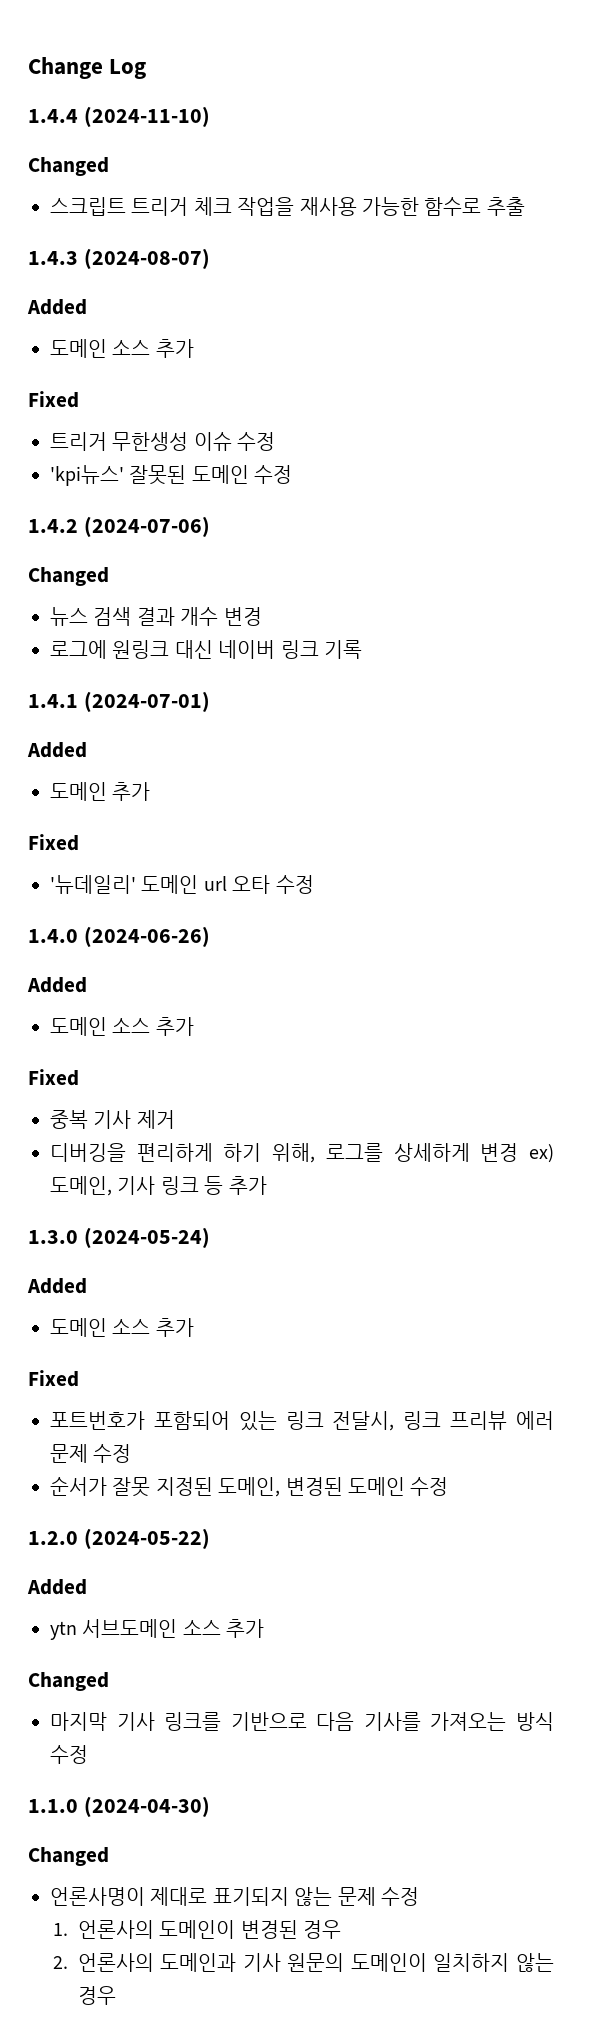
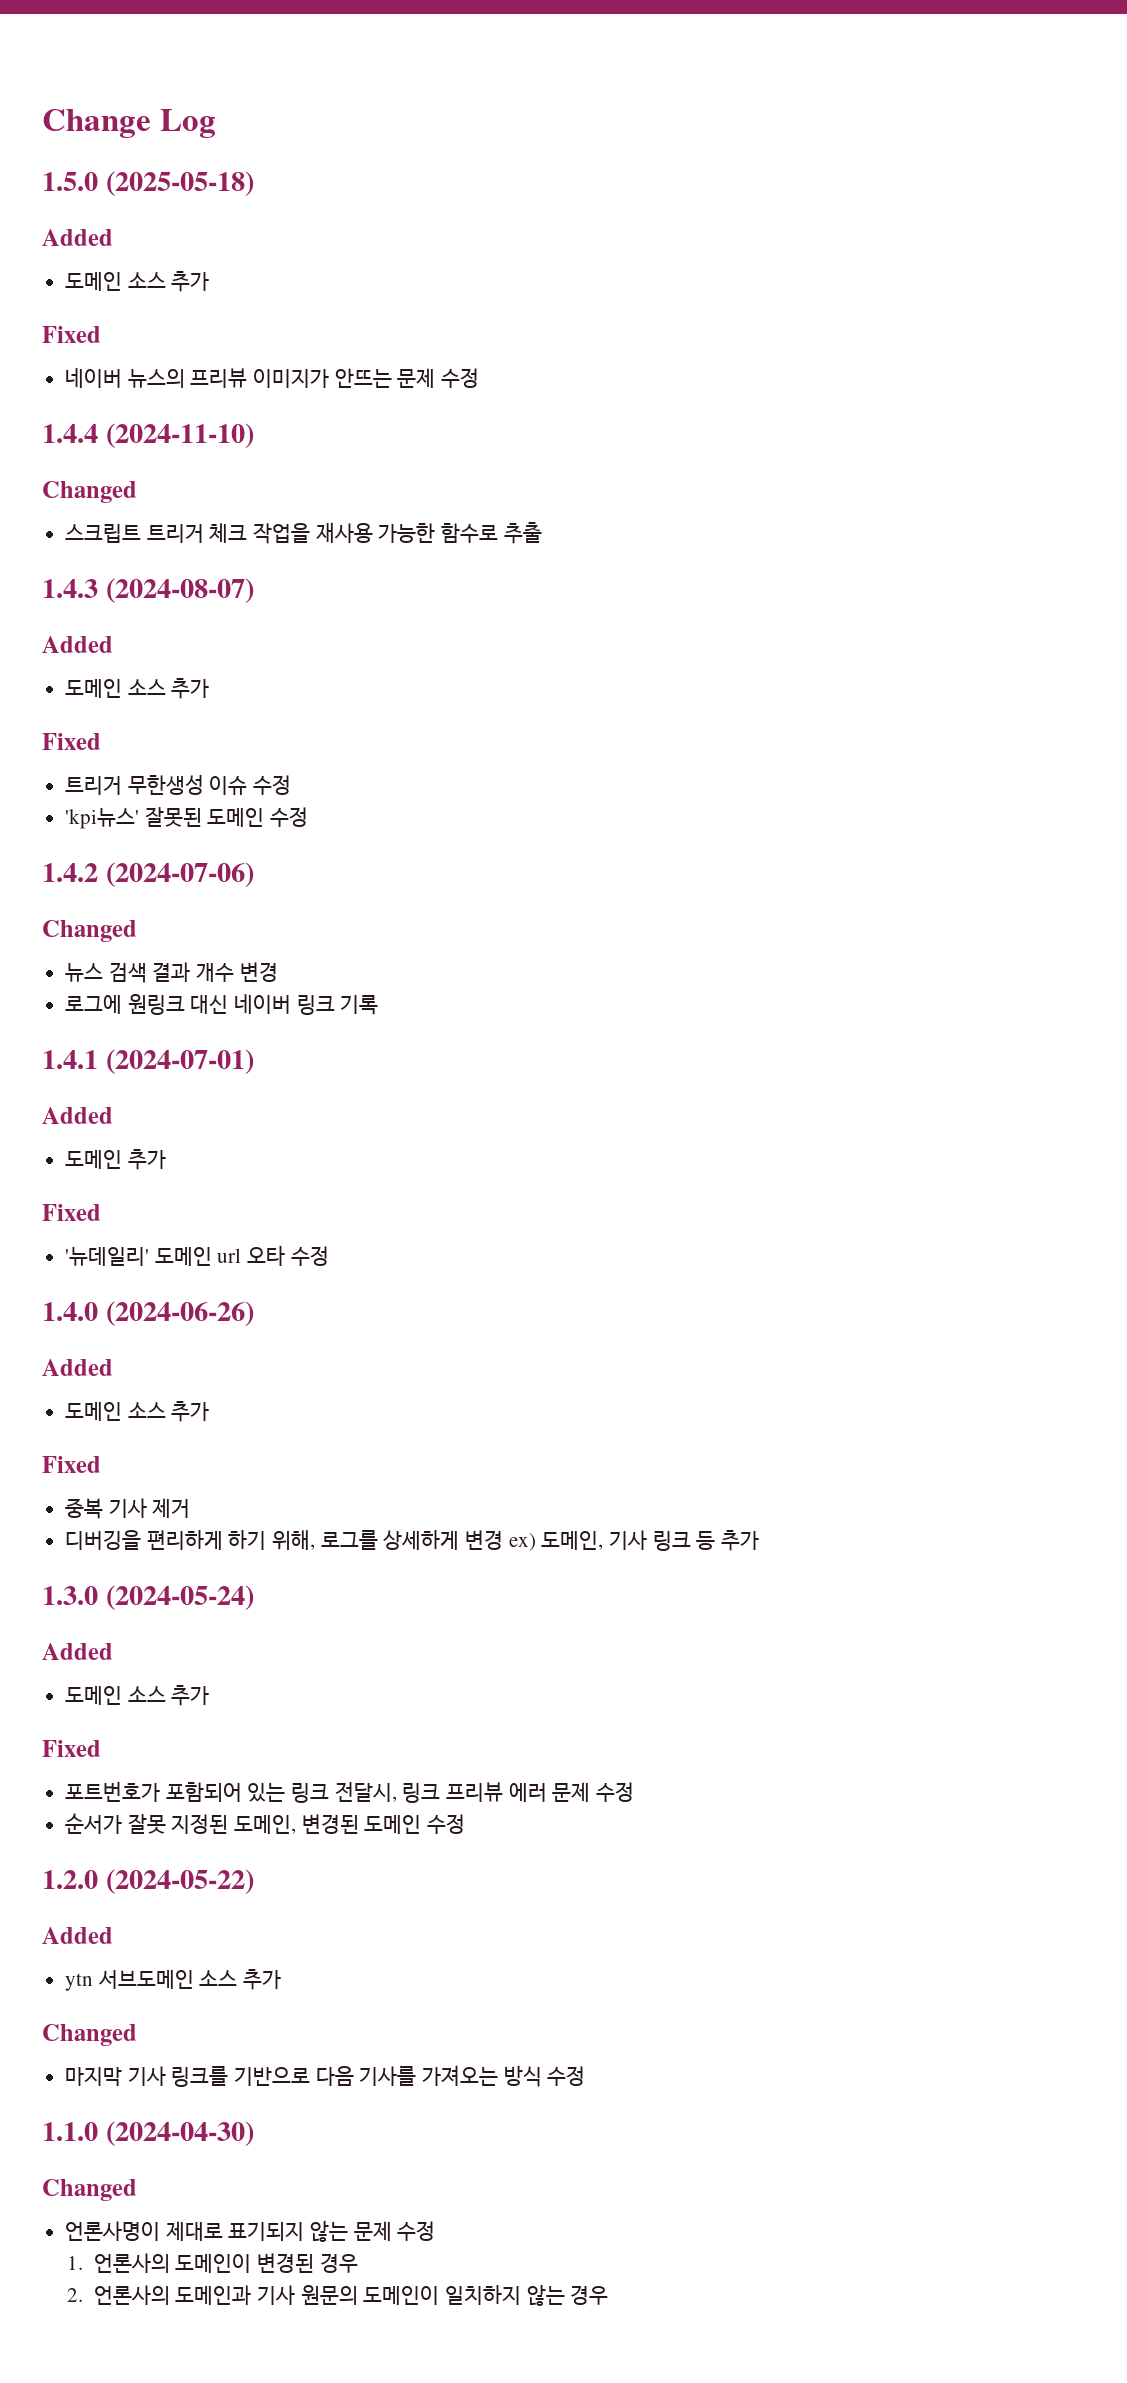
(147, 69) none -> [42,171,254,196] [42,229,113,246] [65,271,210,292] [42,326,101,343] [65,368,480,388] // 1.5.0 (2025-05-18) // Added // 도메인 소스 추가 // Fixed // 네이버 뉴스의 프리뷰 이미지가 안뜨는 문제 수정

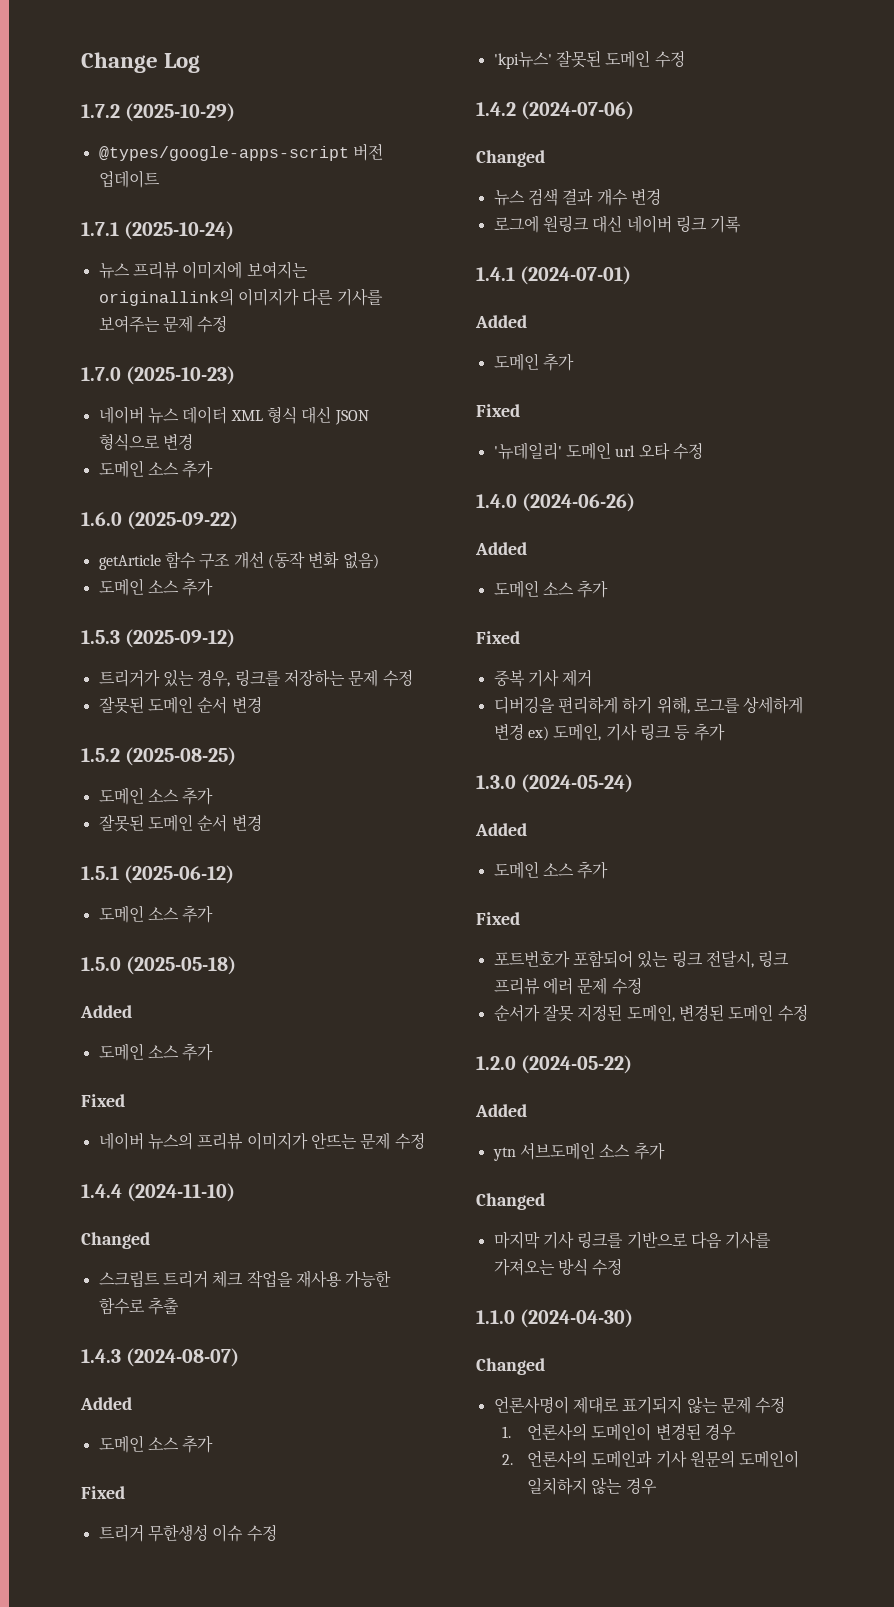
(216, 123) none -> [81,103,236,122] [98,143,383,161] [98,170,160,188] [81,221,235,240] [98,261,308,279] [98,288,383,306] [98,315,228,333] [81,366,236,385] [98,406,369,425] [98,433,193,451] [98,460,214,478] [81,511,239,530] [98,551,379,570] [98,578,214,596] [81,629,236,648] [98,669,413,687] [98,696,262,714] [81,747,237,766] [98,787,214,805] [98,814,262,832] [81,865,235,884] [98,905,214,923] // 1.7.2 (2025-10-29) // @types/google-apps-script 버전 업데이트 // 1.7.1 (2025-10-24) // 뉴스 프리뷰 이미지에 보여지는 originallink의 이미지가 다른 기사를 보여주는 문제 수정 // 1.7.0 (2025-10-23) // 네이버 뉴스 데이터 XML 형식 대신 JSON 형식으로 변경 // 도메인 소스 추가 // 1.6.0 (2025-09-22) // getArticle 함수 구조 개선 (동작 변화 없음) // 도메인 소스 추가 // 1.5.3 (2025-09-12) // 트리거가 있는 경우, 링크를 저장하는 문제 수정 // 잘못된 도메인 순서 변경 // 1.5.2 (2025-08-25) // 도메인 소스 추가 // 잘못된 도메인 순서 변경 // 1.5.1 (2025-06-12) // 도메인 소스 추가

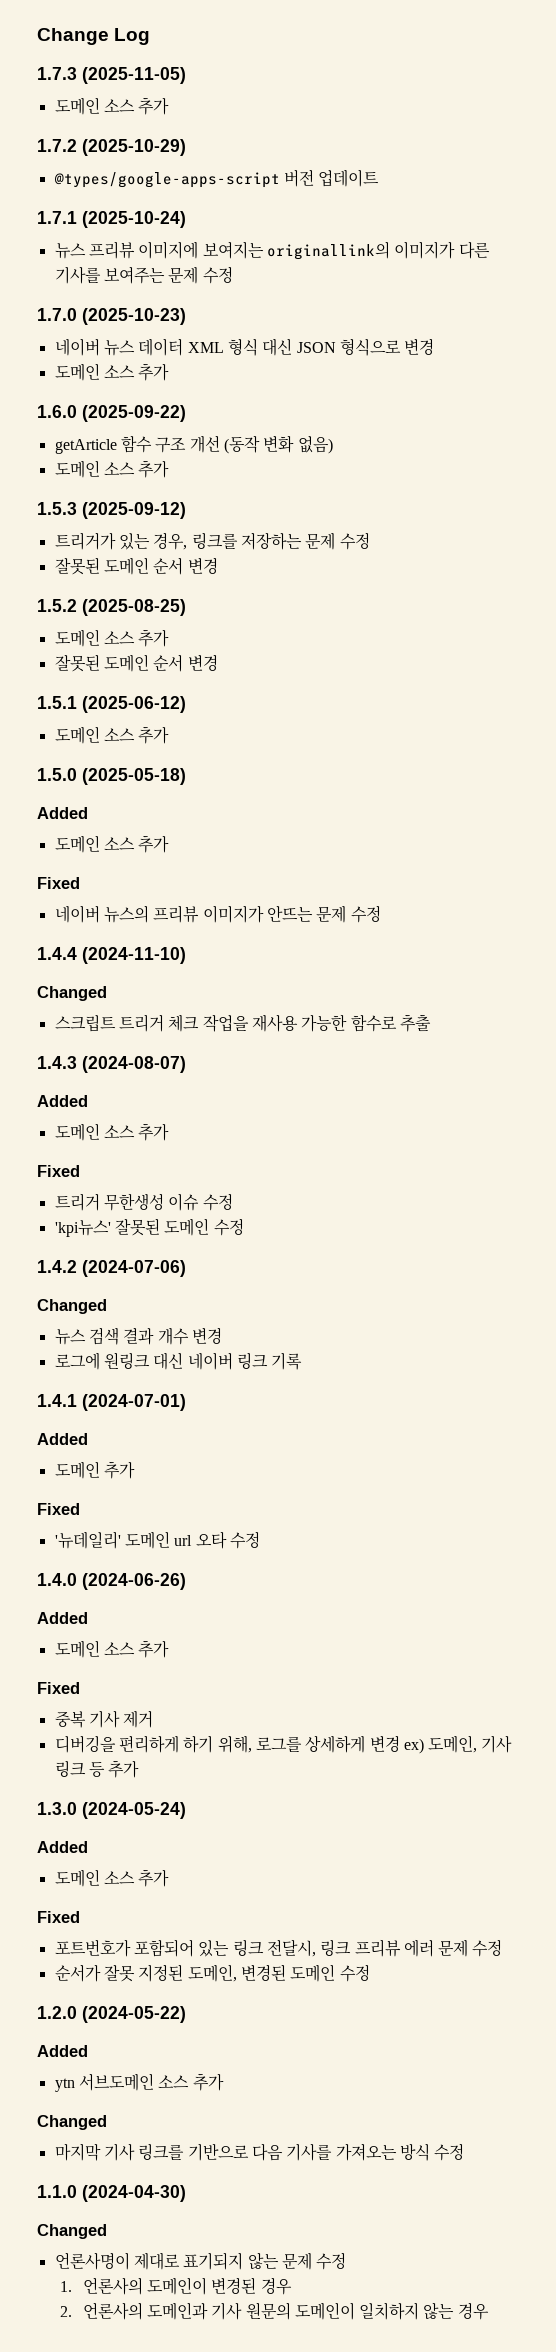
(201, 63) none -> [37,67,186,84] [54,97,170,115] // 1.7.3 (2025-11-05) // 도메인 소스 추가

